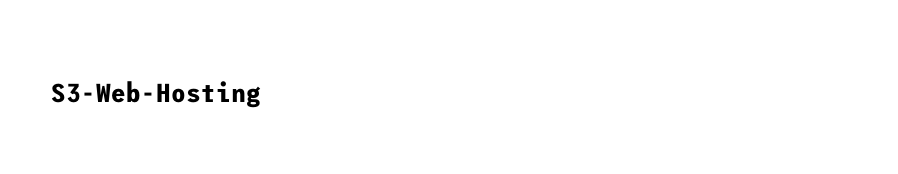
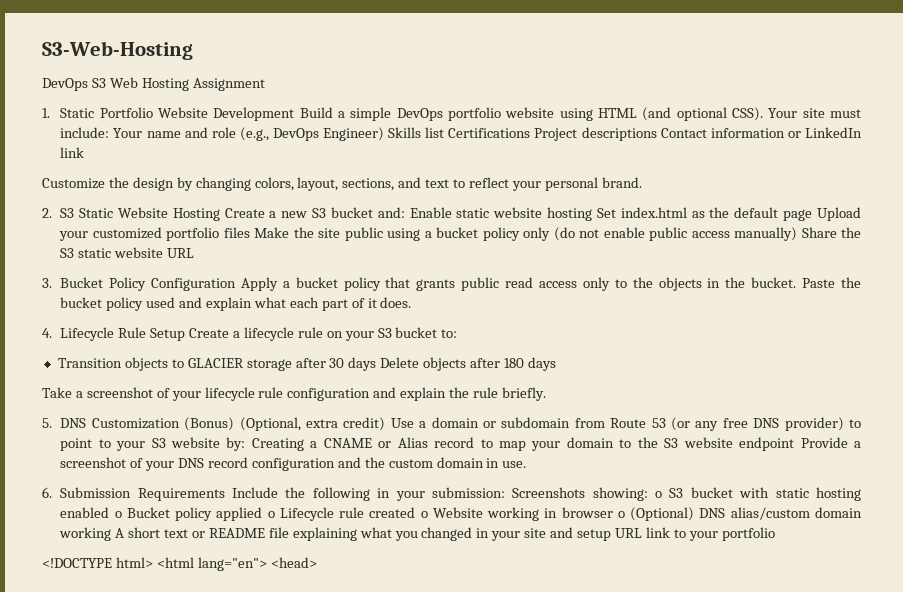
(261, 94) none -> [42,77,265,91] [42,107,862,121] [60,127,863,141] [60,147,85,158] [42,177,642,191] [42,207,862,221] [59,227,861,241] [60,247,195,258] [42,277,861,291] [60,297,412,311] [42,327,458,341] [57,357,556,371] [42,387,546,401] [42,417,861,431] [60,437,861,451] [60,457,527,471] [42,487,862,501] [60,507,862,521] [59,527,775,541] [42,557,317,571] // DevOps S3 Web Hosting Assignment // 1. Static Portfolio Website Development Build a simple DevOps portfolio website using HTML (and optional CSS). Your site must include: Your name and role (e.g., DevOps Engineer) Skills list Certifications Project descriptions Contact information or LinkedIn link // Customize the design by changing colors, layout, sections, and text to reflect your personal brand. // 2. S3 Static Website Hosting Create a new S3 bucket and: Enable static website hosting Set index.html as the default page Upload your customized portfolio files Make the site public using a bucket policy only (do not enable public access manually) Share the S3 static website URL // 3. Bucket Policy Configuration Apply a bucket policy that grants public read access only to the objects in the bucket. Paste the bucket policy used and explain what each part of it does. // 4. Lifecycle Rule Setup Create a lifecycle rule on your S3 bucket to: // Transition objects to GLACIER storage after 30 days Delete objects after 180 days // Take a screenshot of your lifecycle rule configuration and explain the rule briefly. // 5. DNS Customization (Bonus) (Optional, extra credit) Use a domain or subdomain from Route 53 (or any free DNS provider) to point to your S3 website by: Creating a CNAME or Alias record to map your domain to the S3 website endpoint Provide a screenshot of your DNS record configuration and the custom domain in use. // 6. Submission Requirements Include the following in your submission: Screenshots showing: o S3 bucket with static hosting enabled o Bucket policy applied o Lifecycle rule created o Website working in browser o (Optional) DNS alias/custom domain working A short text or README file explaining what you changed in your site and setup URL link to your portfolio // <!DOCTYPE html> <html lang="en"> <head>

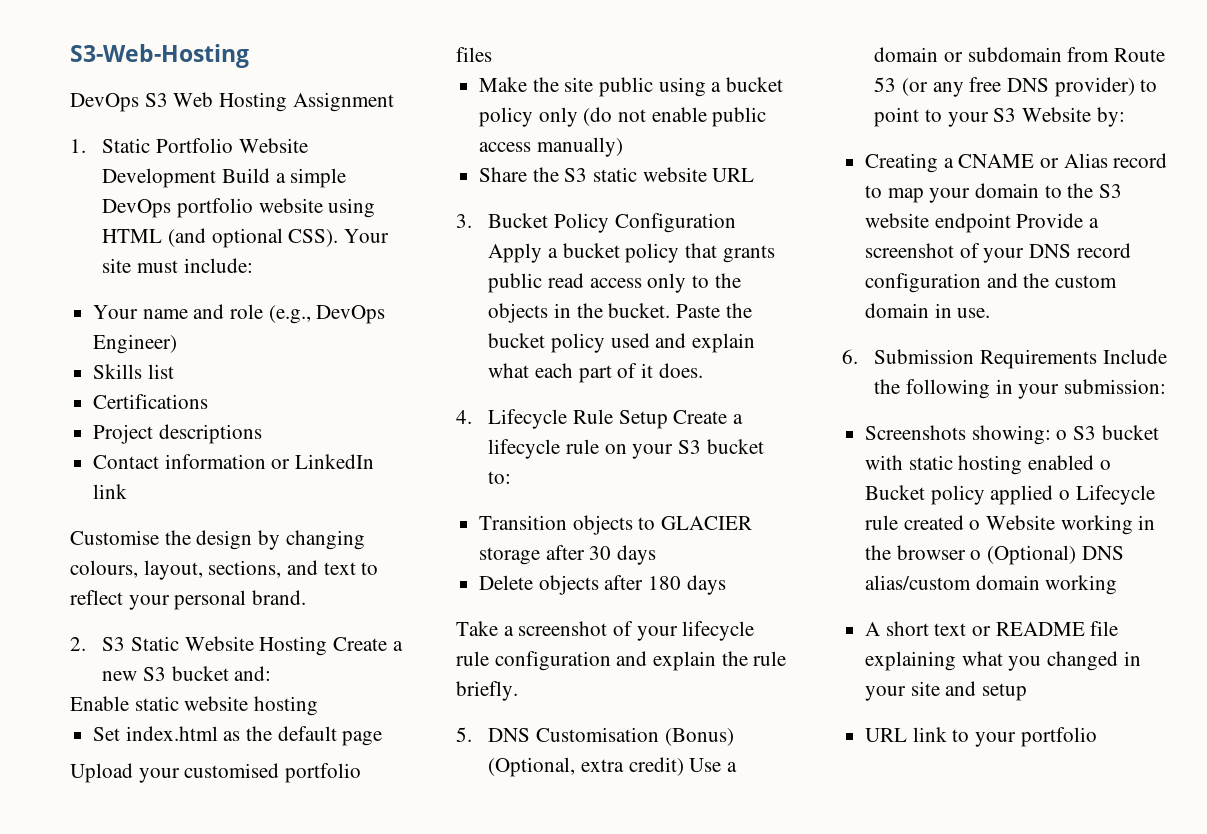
(110, 132) none -> (253, 265) //
(385, 134) none -> (178, 344) //
(445, 132) none -> (174, 371) //
(531, 133) none -> (209, 401) //
(657, 134) none -> (262, 434) //
[42,178,105,189] Customize -> [70,530,159,545] Customise
[254,177,294,191] colors, -> [70,560,138,578] colours,
(405, 212) none -> (272, 673) //
(593, 214) none -> (319, 706) //
(813, 215) none -> (383, 738) //
[92,227,162,239] customized -> [184,763,280,778] customised
(250, 232) none -> (492, 54) //
(798, 234) none -> (623, 147) //
(377, 364) none -> (657, 555) //
[91,418,180,429] Customization -> [535,727,659,742] Customisation
[171,437,221,448] website -> [1021,107,1091,122] Website
(246, 444) none -> (1125, 117) //
(505, 492) none -> (1166, 386) //
(558, 513) none -> [865,545,892,560] the
(112, 534) none -> (1118, 585) //
(612, 535) none -> (1028, 692) //
[42,557,317,571] // <!DOCTYPE html> <html lang="en"> <head> -> (1097, 737) none

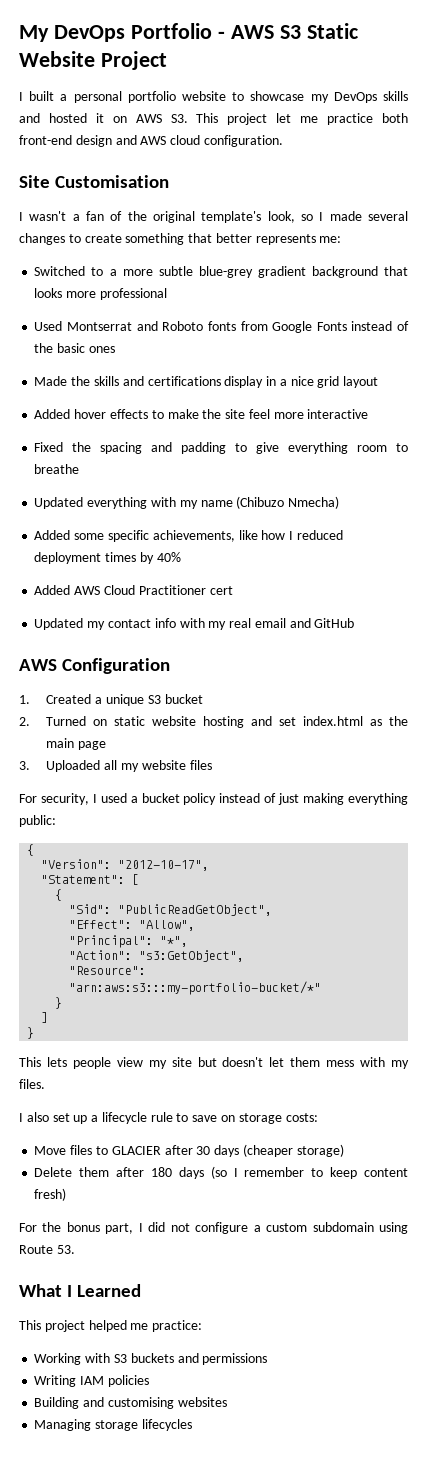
[70,44,249,68] [70,92,394,112] [70,138,308,153] [102,168,347,188] [102,198,376,218] [102,228,389,248] [102,258,253,273] [93,304,386,324] [93,334,178,354] [93,364,174,379] [93,394,209,409] [93,424,262,444] [93,454,375,469] [93,484,128,499] [70,530,365,550] [70,560,379,580] [70,590,307,610] [70,636,403,656] [102,666,272,681] [70,696,129,711] S3-Web-Hosting // DevOps S3 Web Hosting Assignment // 1. Static Portfolio Website Development Build a simple DevOps portfolio website using HTML (and optional CSS). Your site must include: // Your name and role (e.g., DevOps Engineer) // Skills list // Certifications // Project descriptions // Contact information or LinkedIn link // Customise the design by changing colours, layout, sections, and text to reflect your personal brand. // 2. S3 Static Website Hosting Create a new S3 bucket and: // Enable -> [19,23,358,42] [19,51,167,70] [19,91,408,103] [19,113,408,125] [19,135,283,147] [19,175,170,188] [19,211,408,223] [19,233,342,245] [34,266,408,278] [34,288,167,300] [34,321,410,333] [34,343,115,353] [34,376,379,388] [34,409,369,419] [34,442,409,454] [34,464,80,474] [34,496,340,509] [34,530,343,542] [34,552,181,564] [34,585,233,595] [34,618,355,630] [19,658,171,674] [19,694,203,706] [19,716,108,726] My DevOps Portfolio - AWS S3 Static Website Project // I built a personal portfolio website to showcase my DevOps skills and hosted it on AWS S3. This project let me practice both front-end design and AWS cloud configuration. // Site Customisation // I wasn't a fan of the original template's look, so I made several changes to create something that better represents me: // Switched to a more subtle blue-grey gradient background that looks more professional // Used Montserrat and Roboto fonts from Google Fonts instead of the basic ones // Made the skills and certifications display in a nice grid layout // Added hover effects to make the site feel more interactive // Fixed the spacing and padding to give everything room to breathe // Updated everything with my name (Chibuzo Nmecha) // Added some specific achievements, like how I reduced deployment times by 40% // Added AWS Cloud Practitioner cert // Updated my contact info with my real email and GitHub // AWS Configuration // 1. Created a unique S3 bucket // 2. Turned on
[93,727,121,741] // Set -> [251,716,297,726] and set
[277,726,337,741] default -> [46,738,75,748] main
[70,763,362,783] [456,47,492,62] [479,77,784,97] [479,107,767,127] [479,137,623,157] [479,167,755,182] [456,213,736,233] [488,243,775,263] [488,273,741,293] [488,303,752,323] [488,333,755,353] [488,363,703,383] [456,409,743,429] [488,439,764,459] [488,471,512,484] [479,515,633,535] Upload your customised portfolio files // Make the site public using a bucket policy only (do not enable public access manually) // Share the S3 static website URL // 3. Bucket Policy Configuration Apply a bucket policy that grants public read access only to the objects in the bucket. Paste the bucket policy used and explain what each part of it does. // 4. Lifecycle Rule Setup Create a lifecycle rule on your S3 bucket to: // Transition objects -> [19,760,212,772] [19,793,409,805] [19,815,56,827] [27,844,35,856] [41,859,210,871] [41,874,140,885] [55,889,63,901] [69,904,273,916] [69,920,196,931] [69,935,189,948] [69,950,245,962] [69,966,147,975] [69,981,322,995] [55,997,63,1009] [41,1012,49,1023] [27,1027,35,1039] [19,1057,409,1069] [19,1079,45,1089] [19,1112,318,1124] [34,1145,93,1155] 3. Uploaded all my website files // For security, I used a bucket policy instead of just making everything public: // { // "Version": "2012-10-17", // "Statement": [ // { // "Sid": "PublicReadGetObject", // "Effect": "Allow", // "Principal": "*", // "Action": "s3:GetObject", // "Resource": "arn:aws:s3:::my-portfolio-bucket/*" // } // ] // } // This lets people view my site but doesn't let them mess with my files. // I also set up a lifecycle rule to save on storage costs: // Move files
[479,547,541,565] storage -> (161, 1150) none
(657, 555) none -> [242,1144,344,1157] (cheaper storage)
[538,575,599,595] objects -> [79,1167,110,1177] them
[456,621,755,641] [456,651,787,671] [456,681,518,701] [456,727,734,746] [488,757,737,777] [874,47,1165,62] [874,77,1158,97] [874,107,1125,127] [865,153,1168,173] [865,183,1123,203] [865,213,1100,233] [865,243,1131,263] [865,273,1118,293] [865,303,991,318] [842,349,1167,369] [874,379,1166,399] [865,425,1159,445] [865,455,1111,475] [865,485,1155,505] [865,515,1156,535] [865,545,1124,565] [865,575,1118,595] [865,621,1119,636] [865,651,1141,671] [865,681,1028,701] [865,727,1097,747] // Take a screenshot of your lifecycle rule configuration and explain the rule briefly. // 5. DNS Customisation (Bonus) (Optional, extra credit) Use a domain or subdomain from Route 53 (or any free DNS provider) to point to your S3 Website by: // Creating a CNAME or Alias record to map your domain to the S3 website endpoint Provide a screenshot of your DNS record configuration and the custom domain in use. // 6. Submission Requirements Include the following in your submission: // Screenshots showing: o S3 bucket with static hosting enabled o Bucket policy applied o Lifecycle rule created o Website working in the browser o (Optional) DNS alias/custom domain working // A short text or README file explaining what you changed in your site and setup // URL link to your portfolio -> [210,1166,409,1179] [34,1188,67,1201] [19,1222,408,1234] [19,1245,75,1254] [19,1284,142,1297] [19,1320,203,1332] [34,1353,268,1365] [34,1375,149,1387] [34,1397,227,1409] [34,1419,192,1431] (so I remember to keep content fresh) // For the bonus part, I did not configure a custom subdomain using Route 53. // What I Learned // This project helped me practice: // Working with S3 buckets and permissions // Writing IAM policies // Building and customising websites // Managing storage lifecycles

